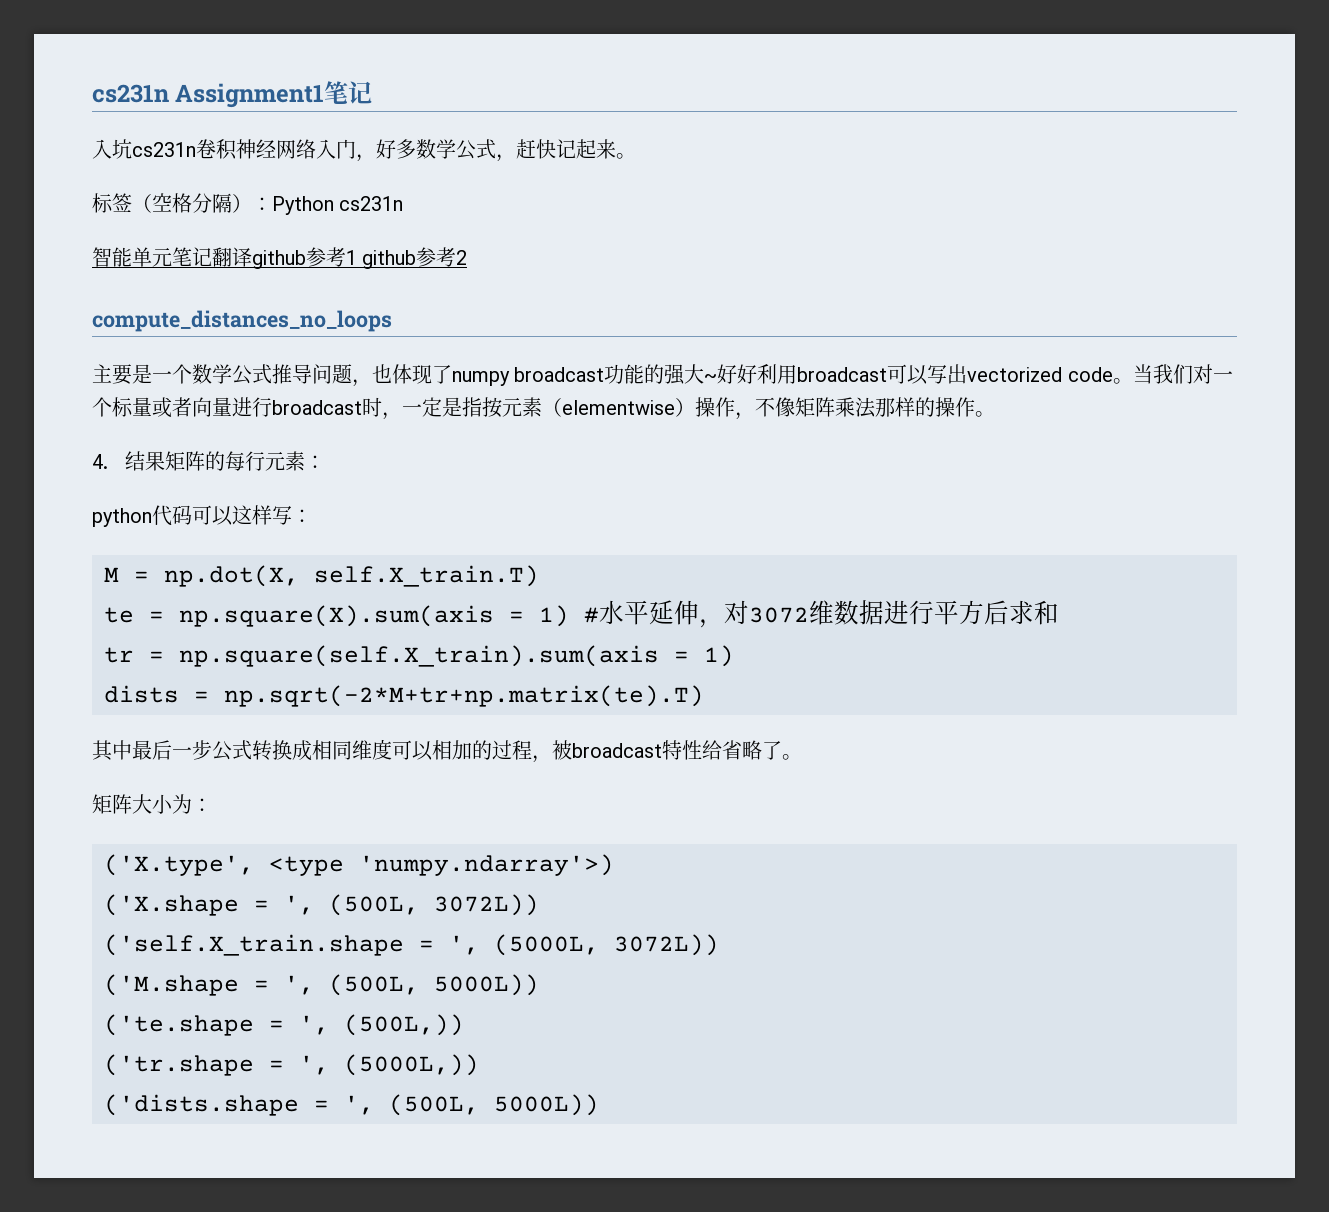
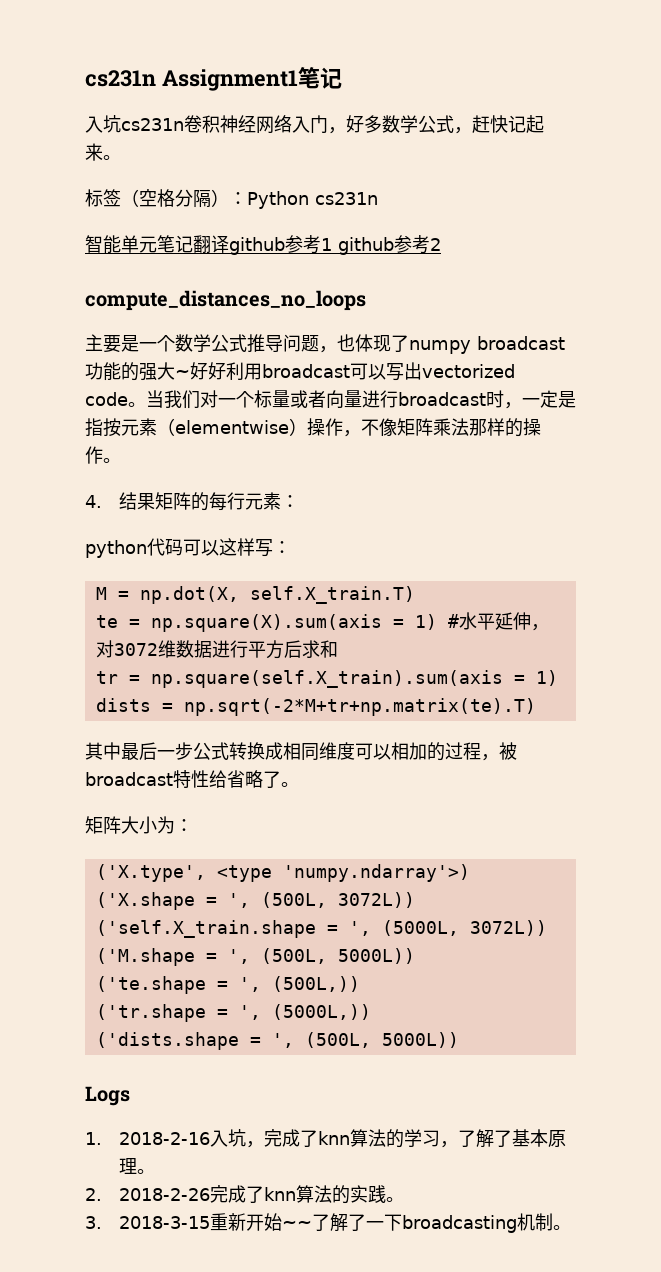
(599, 1105) none -> [85,1086,130,1106] [85,1129,566,1148] [118,1158,155,1174] [85,1185,404,1204] [85,1213,571,1233] // Logs // 1. 2018-2-16入坑，完成了knn算法的学习，了解了基本原理。 // 2. 2018-2-26完成了knn算法的实践。 // 3. 2018-3-15重新开始~~了解了一下broadcasting机制。

